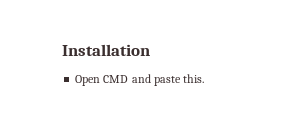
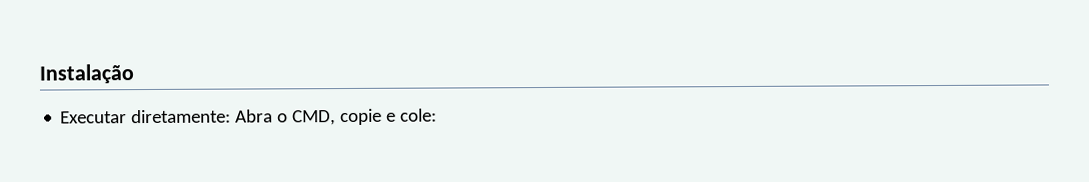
[62,44,150,56] [75,74,205,86] Installation // Open CMD and paste this. -> [39,64,134,84] [60,108,438,126] Instalação // Executar diretamente: Abra o CMD, copie e cole:

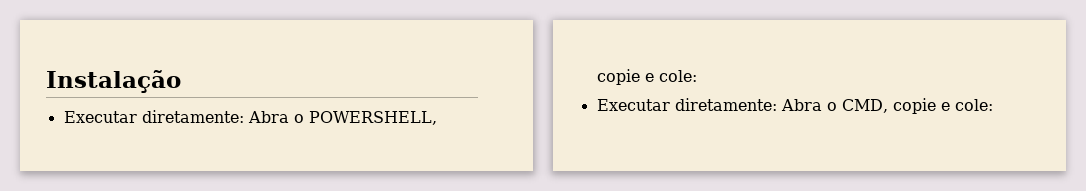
(134, 74) none -> [63,110,437,125] [596,69,697,85] // Executar diretamente: Abra o POWERSHELL, copie e cole:

